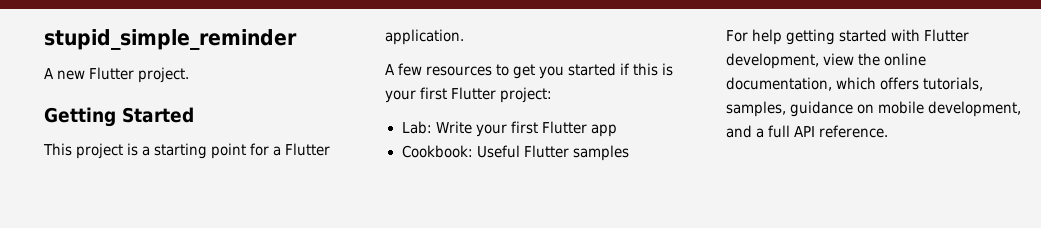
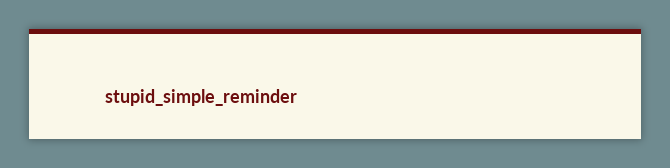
[44,67,190,83] [44,107,194,127] [43,143,331,159] [385,29,464,45] [385,63,674,79] [385,87,553,103] [401,121,617,137] [401,145,629,161] [726,29,970,45] [726,53,927,69] [726,77,984,91] [726,101,1022,117] [726,125,889,138] // A new Flutter project. // Getting Started // This project is a starting point for a Flutter application. // A few resources to get you started if this is your first Flutter project: // Lab: Write your first Flutter app // Cookbook: Useful Flutter samples // For help getting started with Flutter development, view the online documentation, which offers tutorials, samples, guidance on mobile development, and a full API reference. -> (297, 97) none

